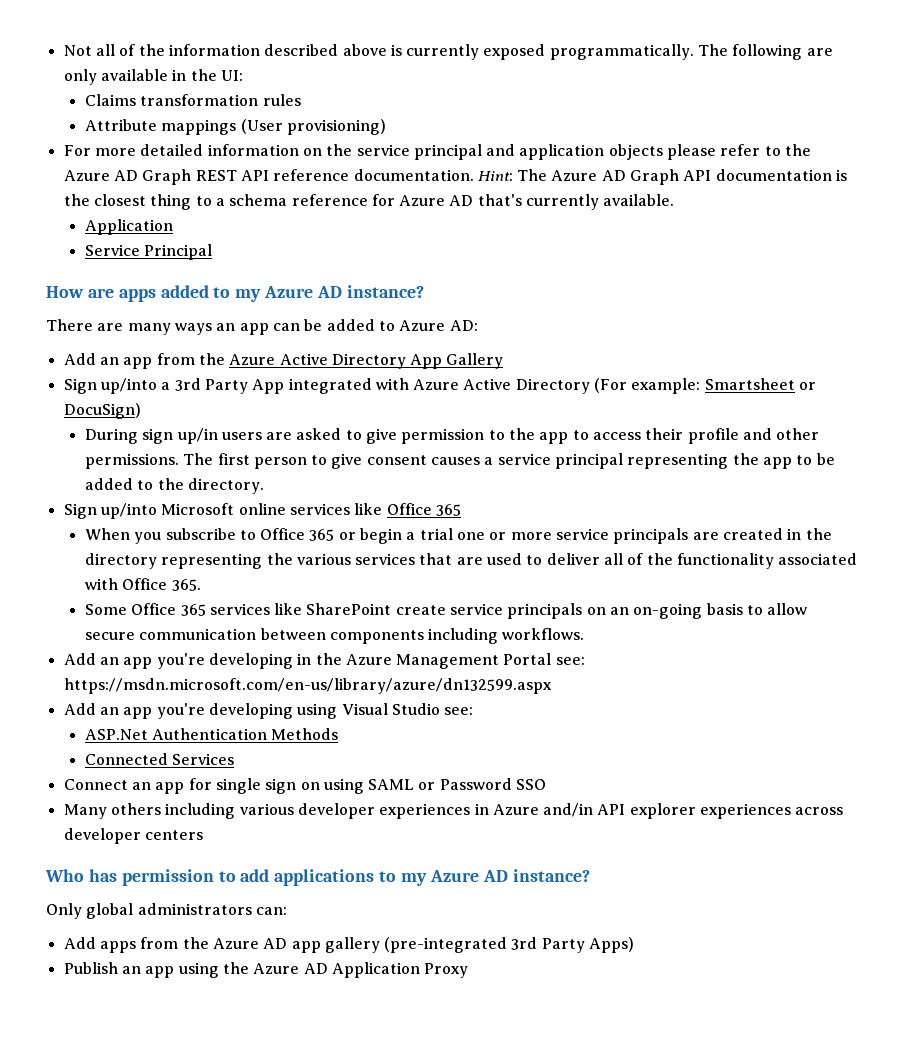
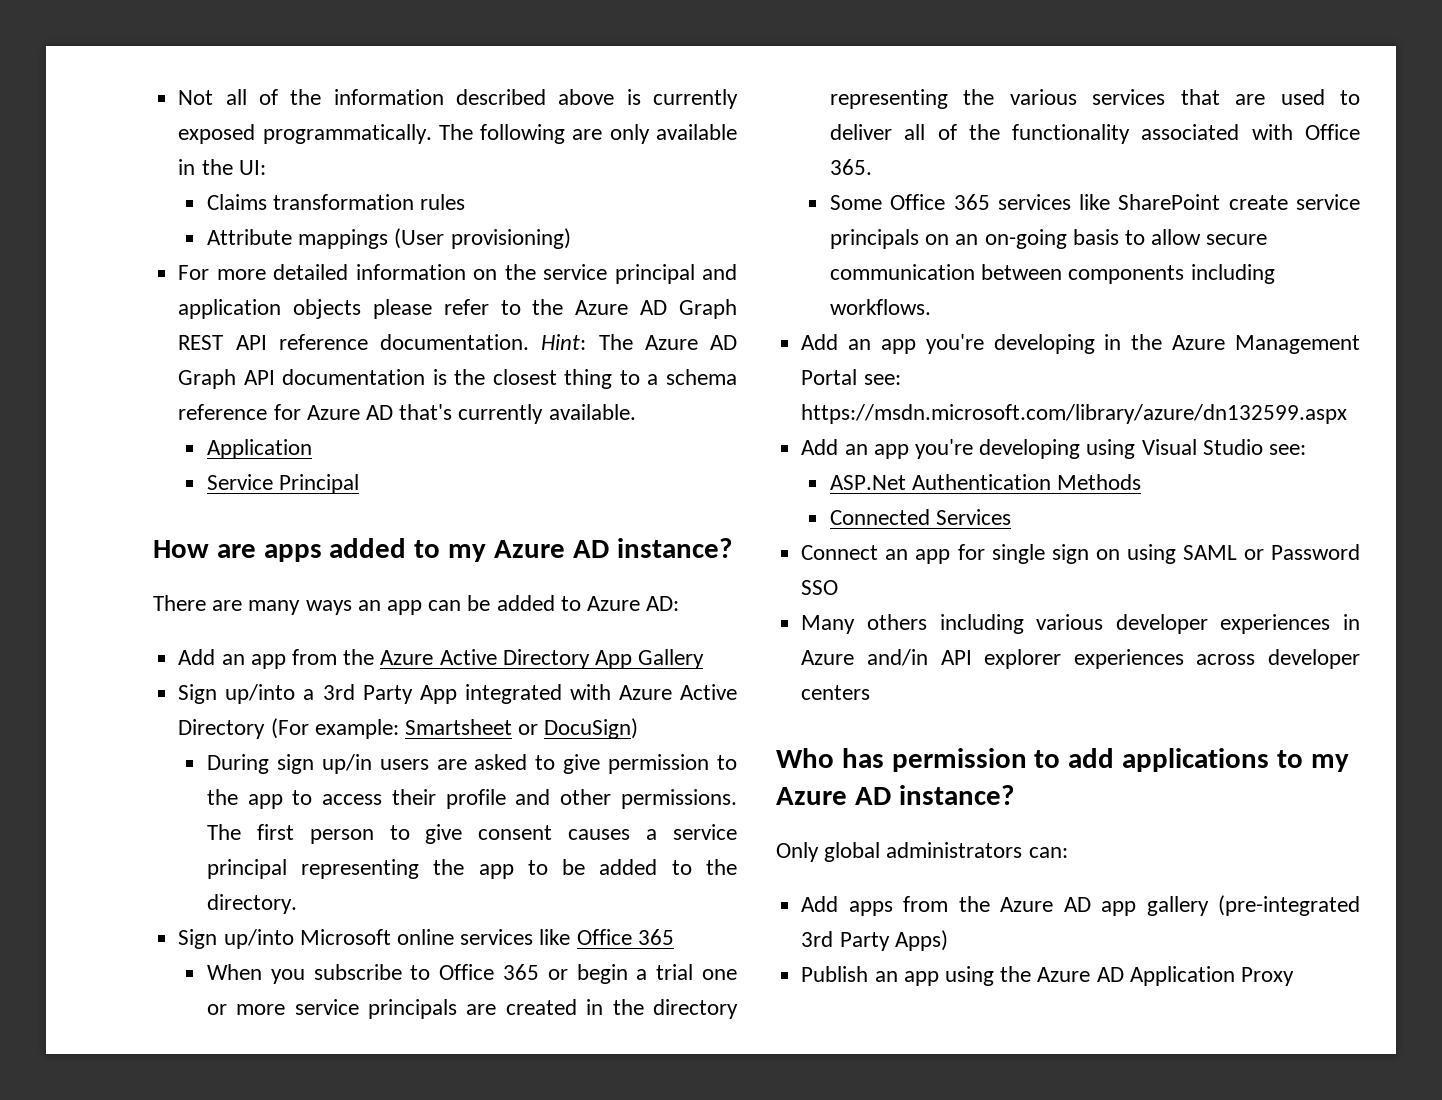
[63,678,552,694] https://msdn.microsoft.com/en-us/library/azure/dn132599.aspx -> [801,404,1348,424] https://msdn.microsoft.com/library/azure/dn132599.aspx

